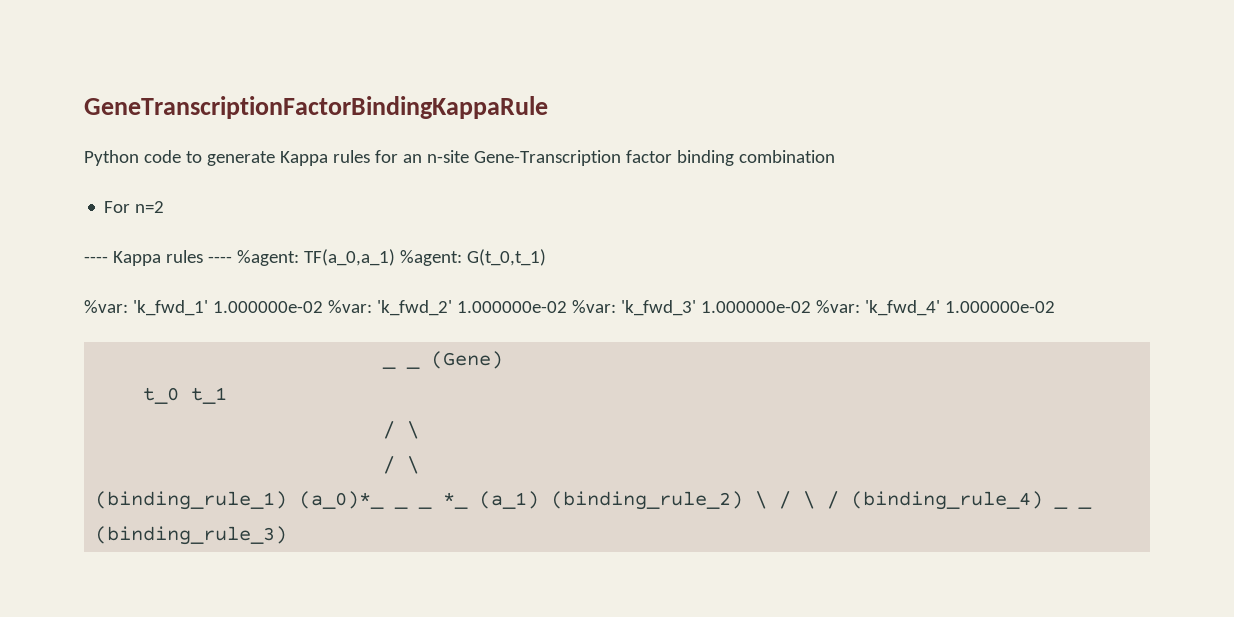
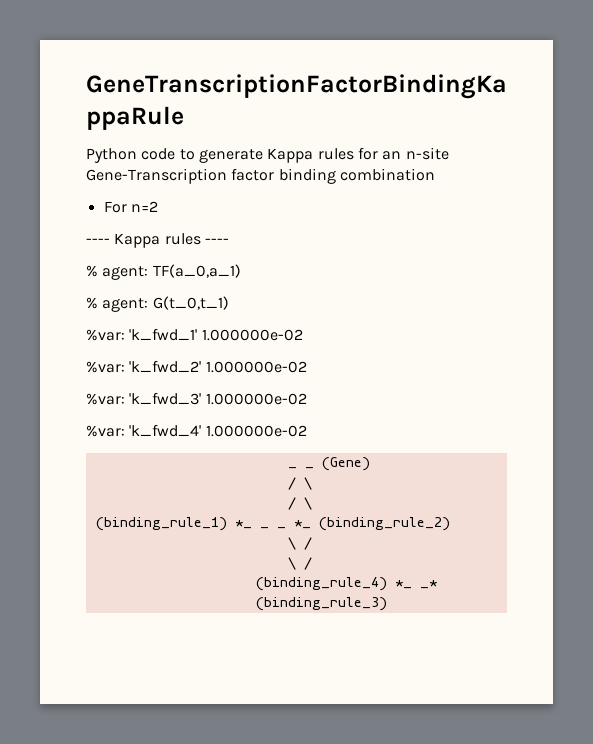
[236,250,299,266] %agent: -> [86,265,149,280] // % agent:
[399,250,462,266] %agent: -> [86,297,149,312] // % agent:
(323, 307) none -> (303, 335) //
(567, 307) none -> (307, 367) //
(811, 307) none -> (307, 399) //
[143,387,228,404] // t_0 t_1 -> (370, 464) none
[299,491,385,509] (a_0)*_ -> [234,520,252,529] *_
[479,491,540,509] (a_1) -> (311, 524) none
[755,491,1093,510] \ / \ / (binding_rule_4) _ _ -> [287,537,312,550] [287,557,312,570] [255,577,437,591] // \ / // \ / // (binding_rule_4) *_ _*

